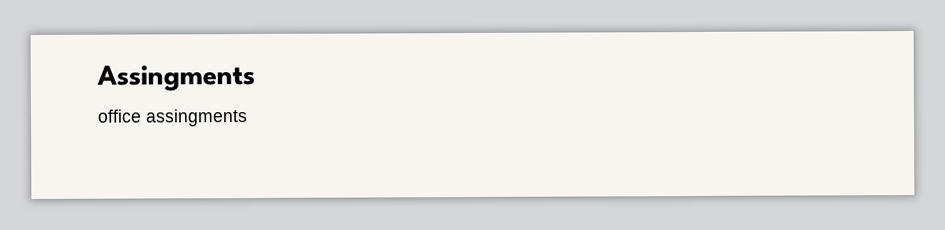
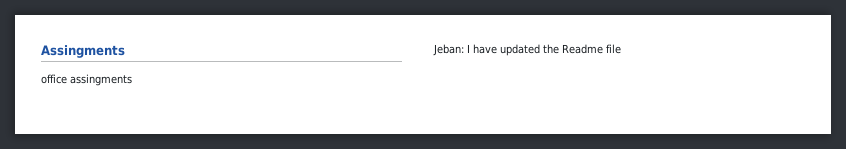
(248, 118) none -> [433,44,621,56] // Jeban: I have updated the Readme file

